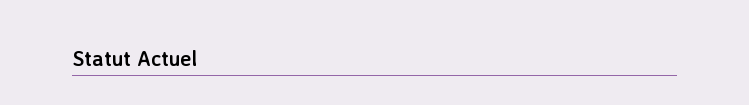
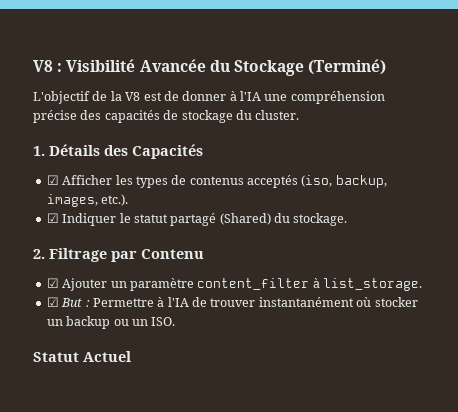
(72, 58) none -> [33,59,387,76] [33,91,385,104] [33,110,300,123] [33,144,203,159] [46,175,387,188] [46,194,129,207] [46,213,348,226] [33,248,204,262] [46,278,422,291] [46,297,418,307] [46,316,176,329] V8 : Visibilité Avancée du Stockage (Terminé) // L'objectif de la V8 est de donner à l'IA une compréhension précise des capacités de stockage du cluster. // 1. Détails des Capacités // ☑ Afficher les types de contenus acceptés (iso, backup, images, etc.). // ☑ Indiquer le statut partagé (Shared) du stockage. // 2. Filtrage par Contenu // ☑ Ajouter un paramètre content_filter à list_storage. // ☑ But : Permettre à l'IA de trouver instantanément où stocker un backup ou un ISO. //

